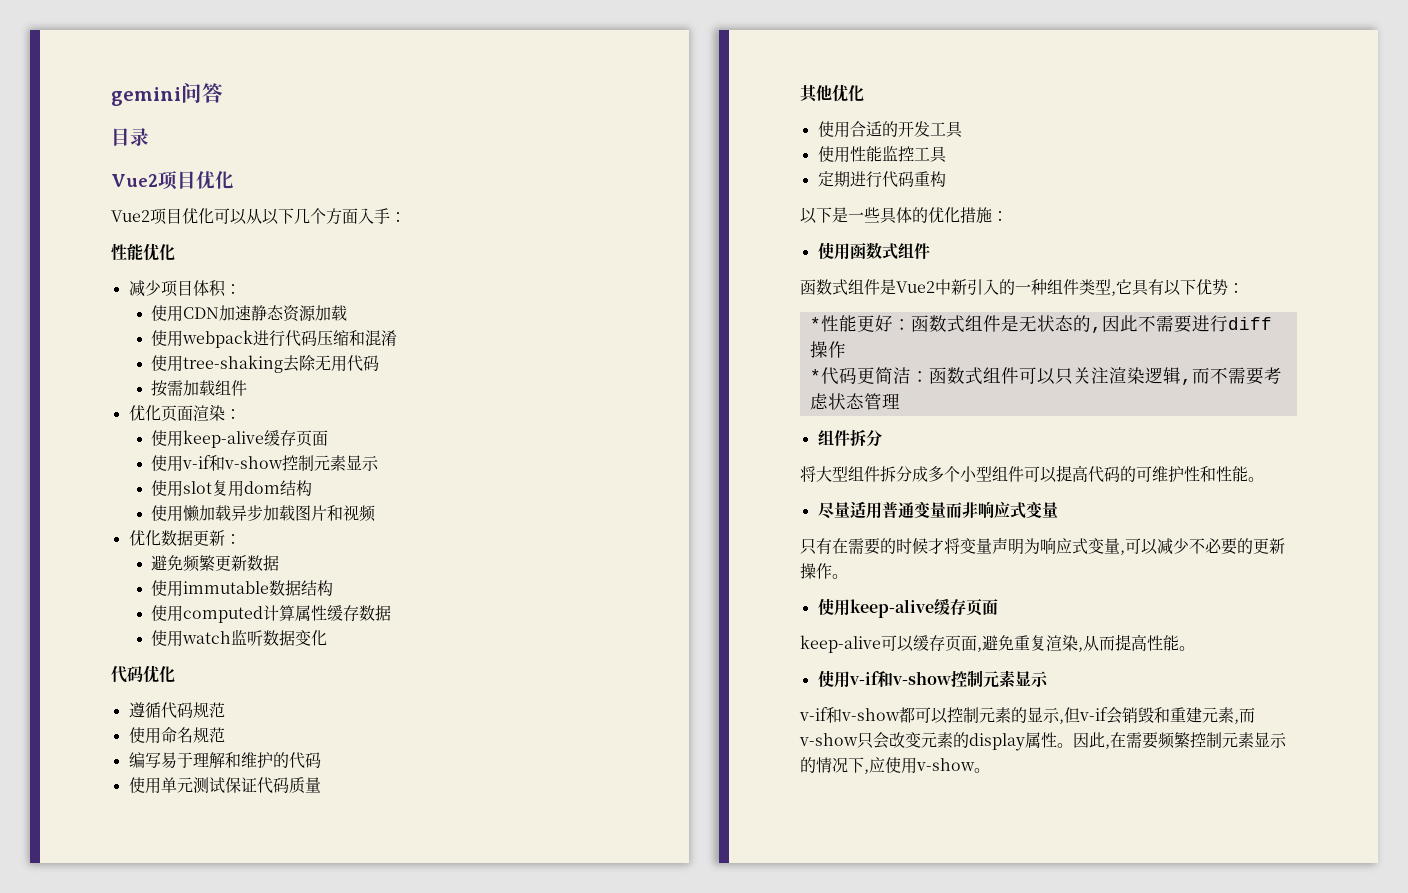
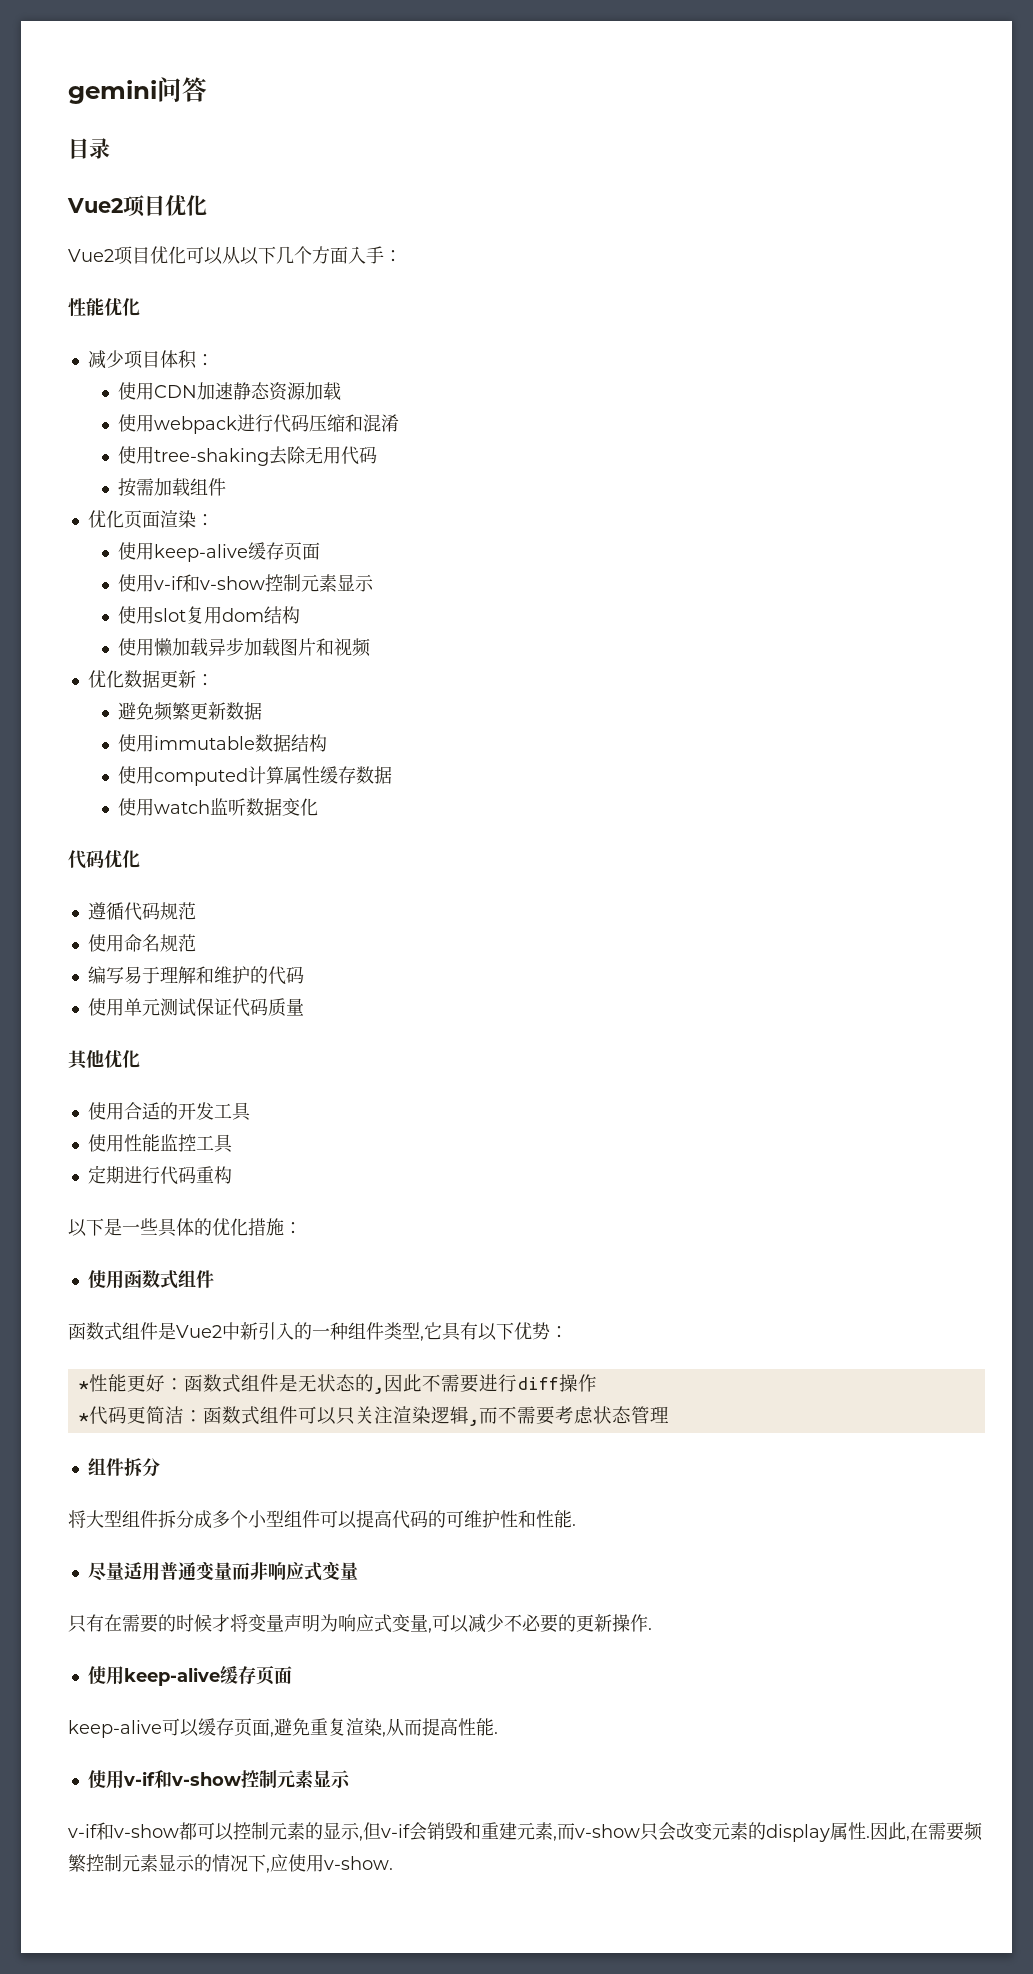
[1248,477,1264,482] 。 -> [572,1524,576,1526] .
[832,574,848,579] 。 -> [648,1628,652,1630] .
[1179,646,1195,651] 。 -> [494,1732,498,1734] .
[1057,743,1073,748] 。 -> [866,1836,870,1838] .
[916,758,990,773] v-show。 -> [324,1856,393,1870] v-show.

